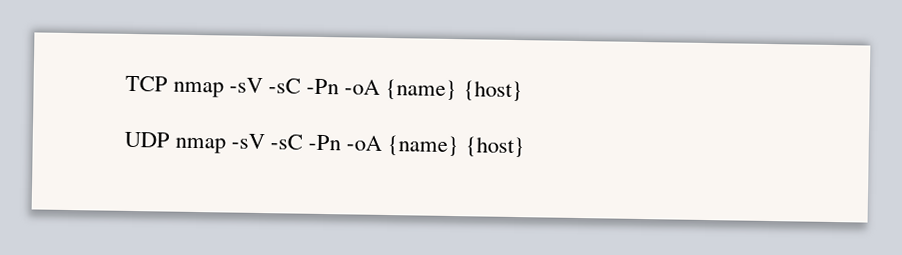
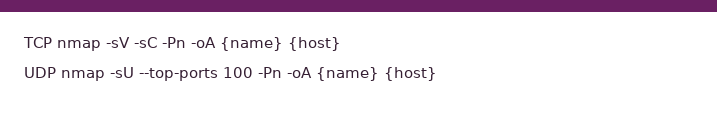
[231,133,304,150] -sV -sC -> [110,67,253,81] -sU --top-ports 100

